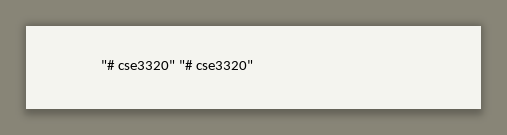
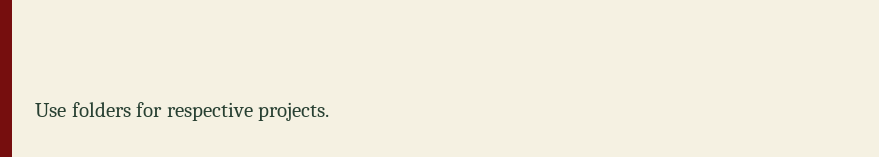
[101,60,253,70] "# cse3320" "# cse3320" -> [35,102,330,121] Use folders for respective projects.

